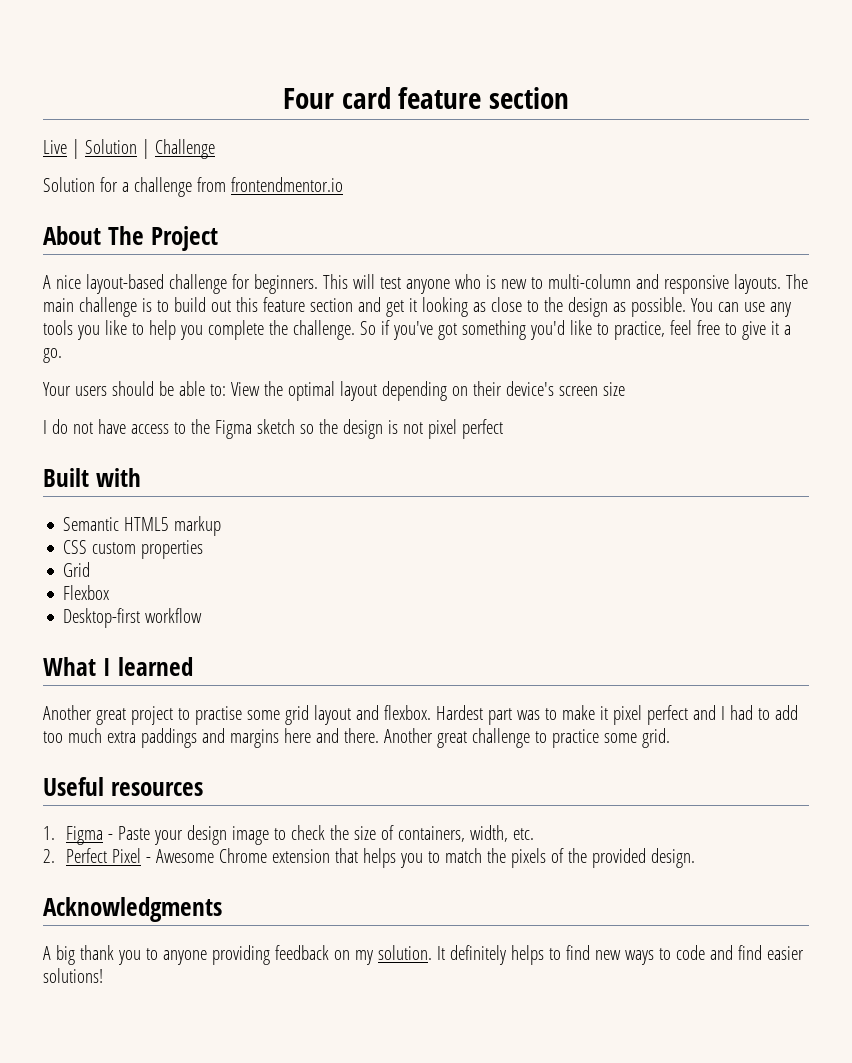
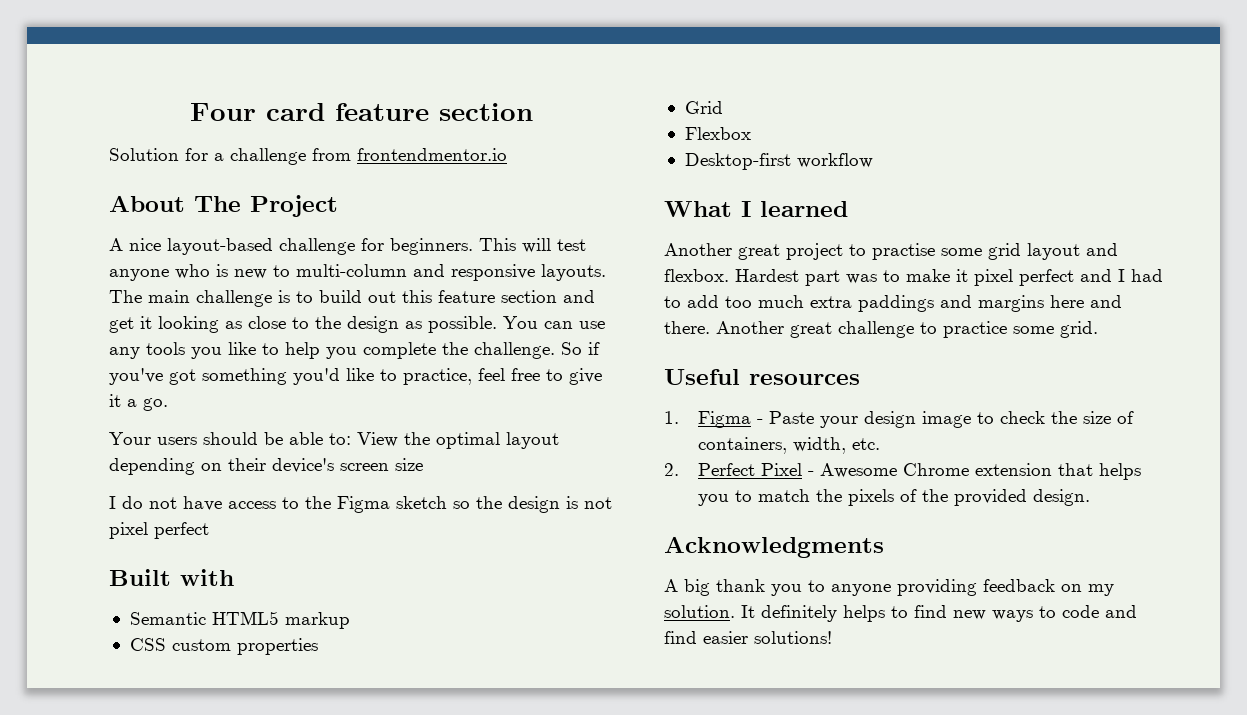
[43,139,215,159] // Live | Solution | Challenge -> (533, 112) none

